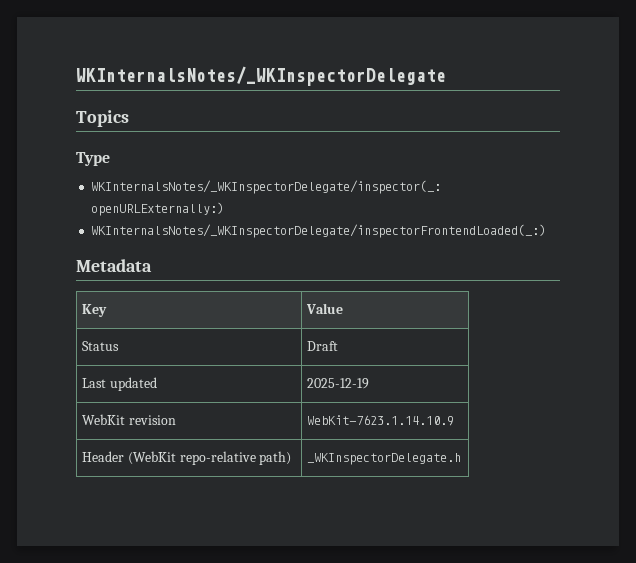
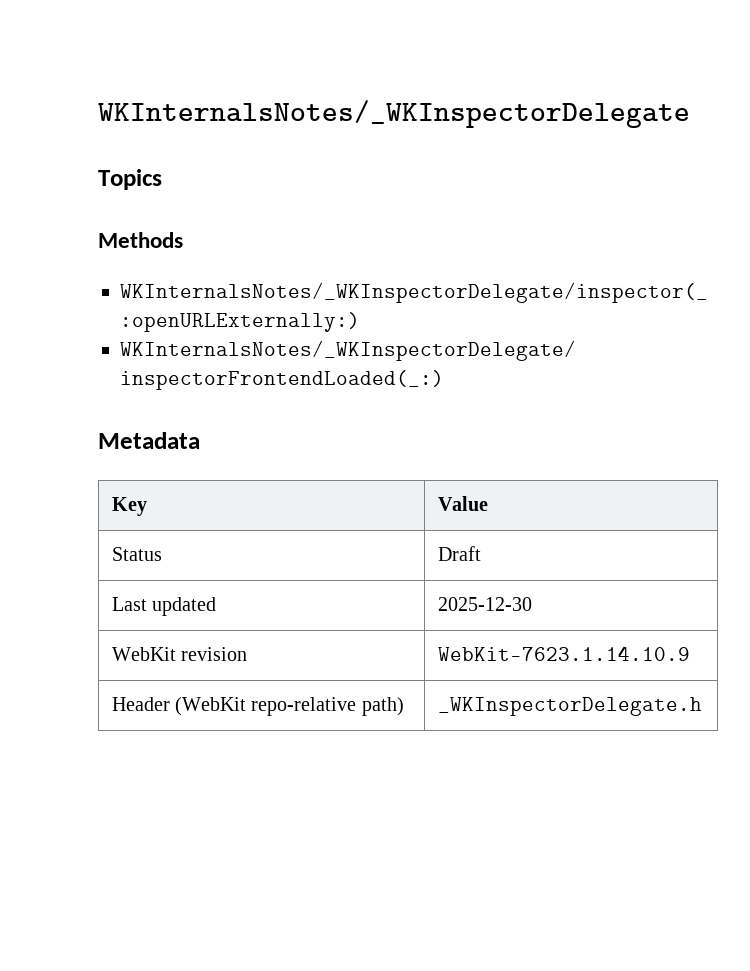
[76,152,110,166] Type -> [98,232,183,248] Methods
[307,378,370,389] 2025-12-19 -> [437,597,532,611] 2025-12-30

